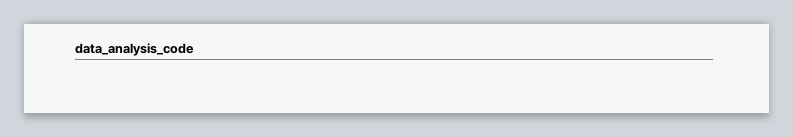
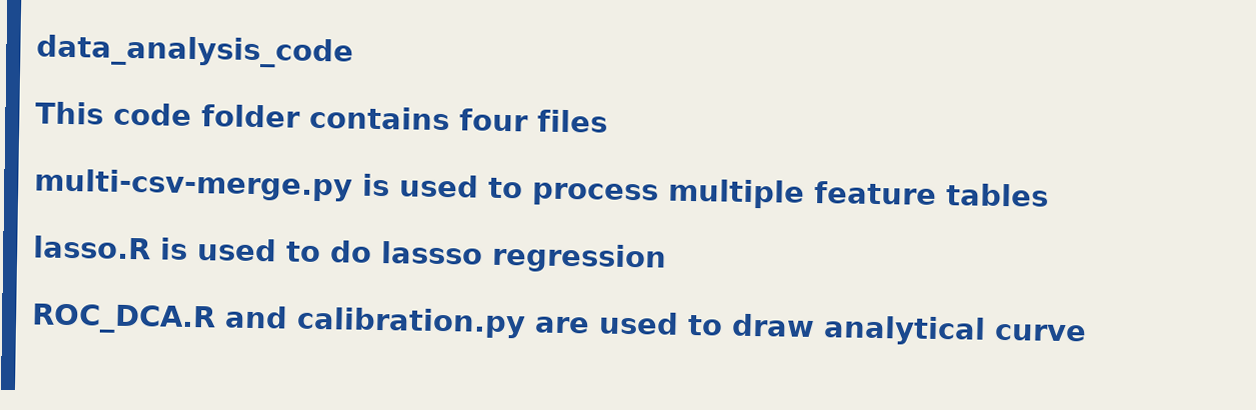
(194, 49) none -> [35,101,608,133] [34,168,1049,209] [33,235,667,274] [31,303,1088,346] // This code folder contains four files // multi-csv-merge.py is used to process multiple feature tables // lasso.R is used to do lassso regression // ROC_DCA.R and calibration.py are used to draw analytical curve

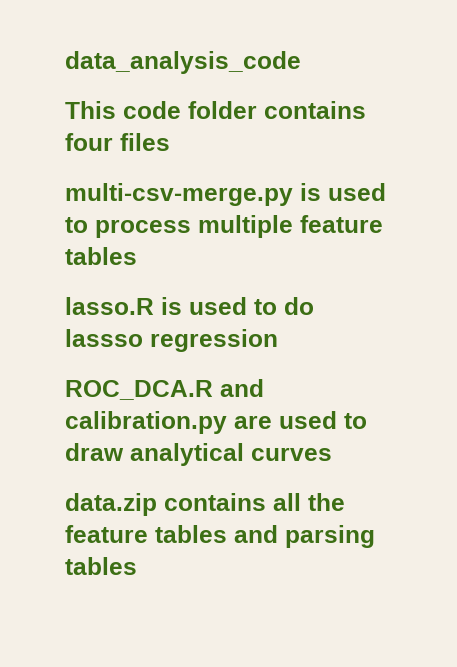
[994,323,1088,342] curve -> [251,448,332,461] [65,493,345,516] [65,525,375,548] [65,557,137,575] curves // data.zip contains all the feature tables and parsing tables

